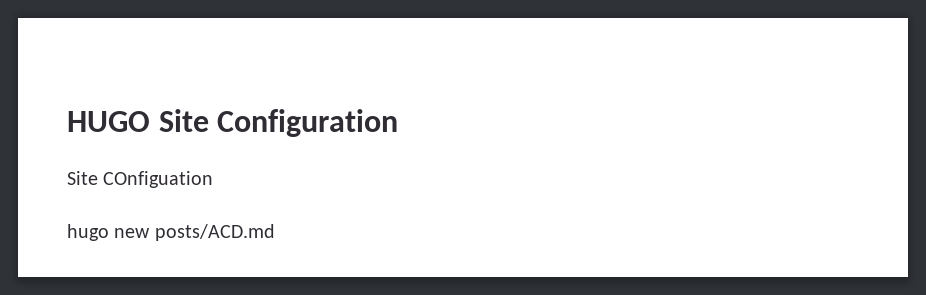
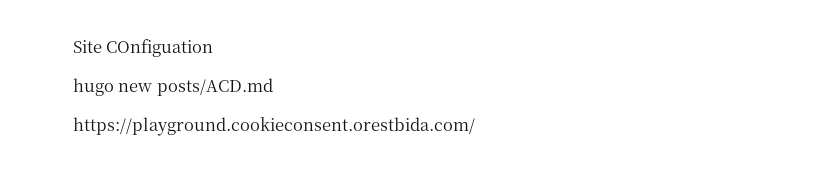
[67,109,399,137] HUGO Site Configuration // -> (73, 46) none
(275, 232) none -> [73,117,475,136] // https://playground.cookieconsent.orestbida.com/

